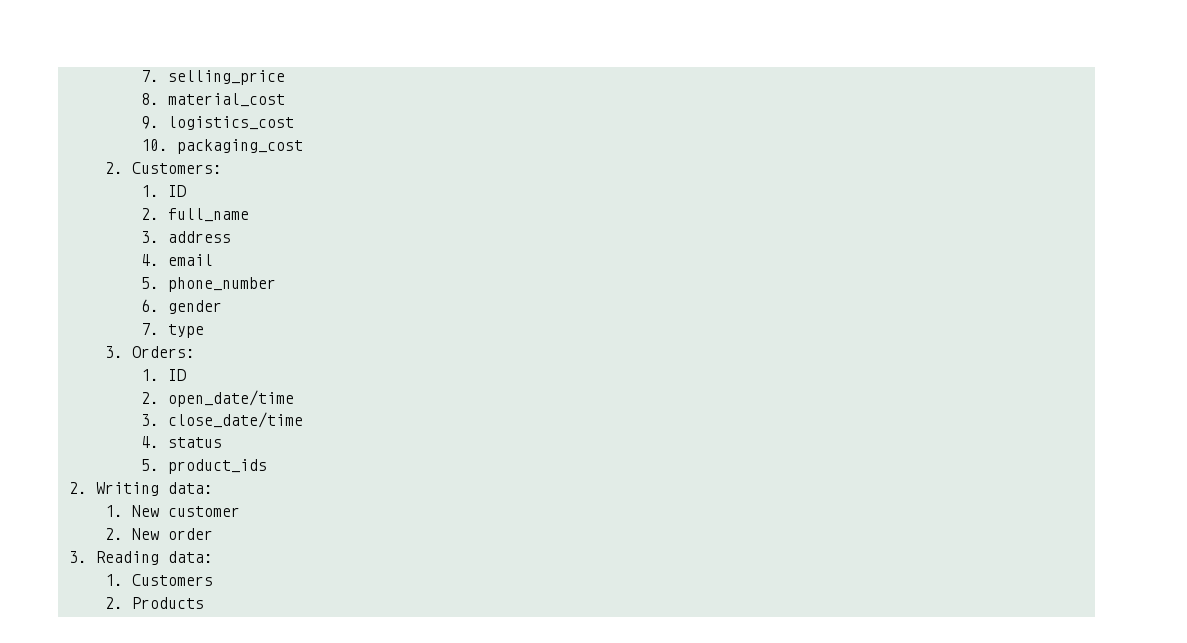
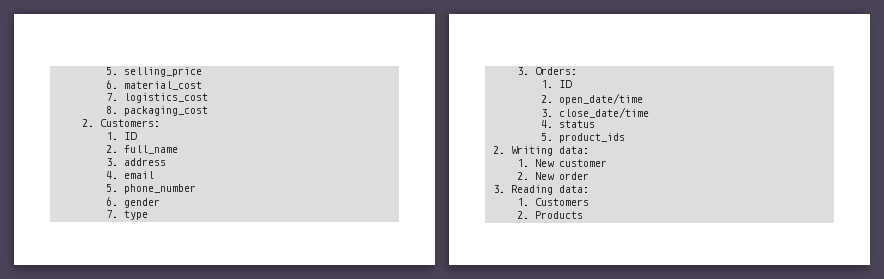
[141,70,160,82] 7. -> [105,67,118,75] 5.
[141,93,160,105] 8. -> [105,80,118,89] 6.
[141,116,160,129] 9. -> [105,93,118,101] 7.
[141,139,169,151] 10. -> [105,106,118,114] 8.

